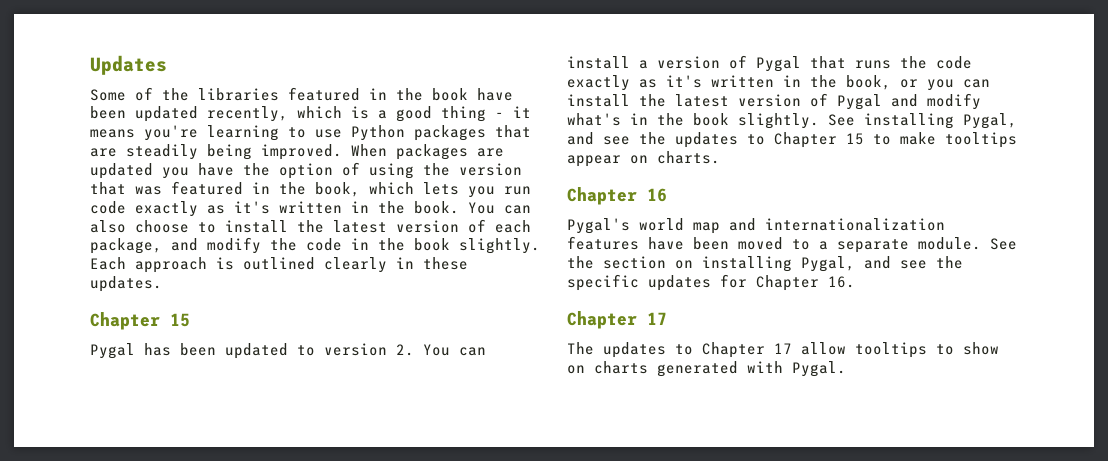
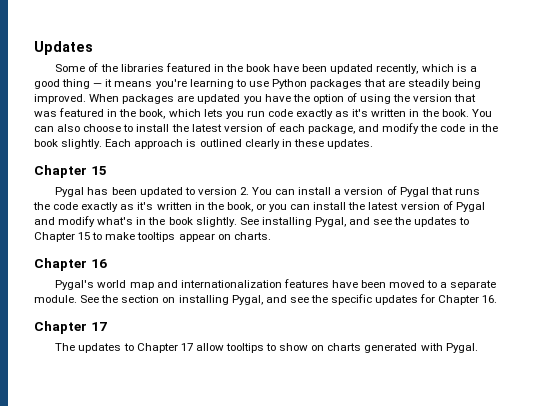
[495,112,504,118] - -> [93,83,103,87] —

